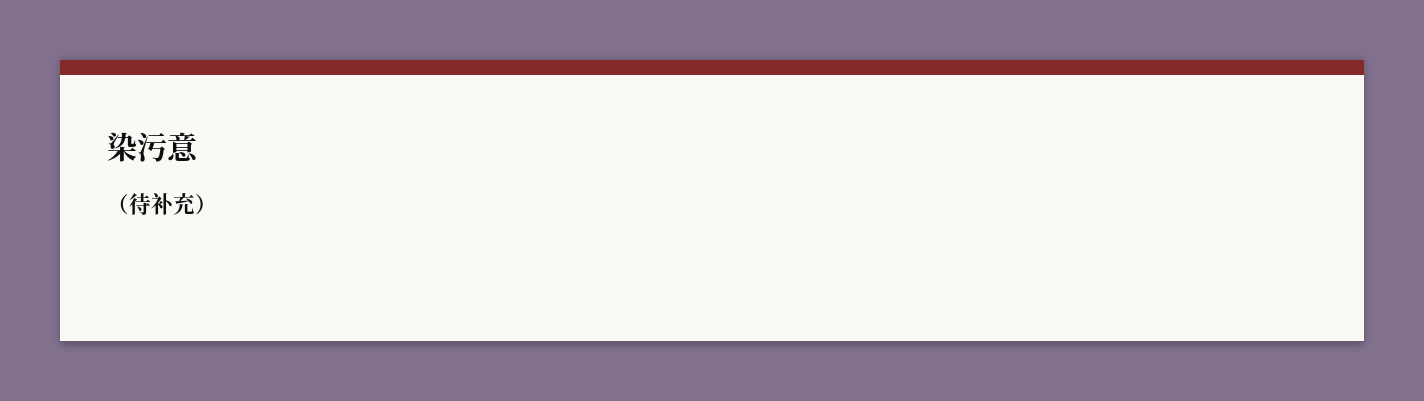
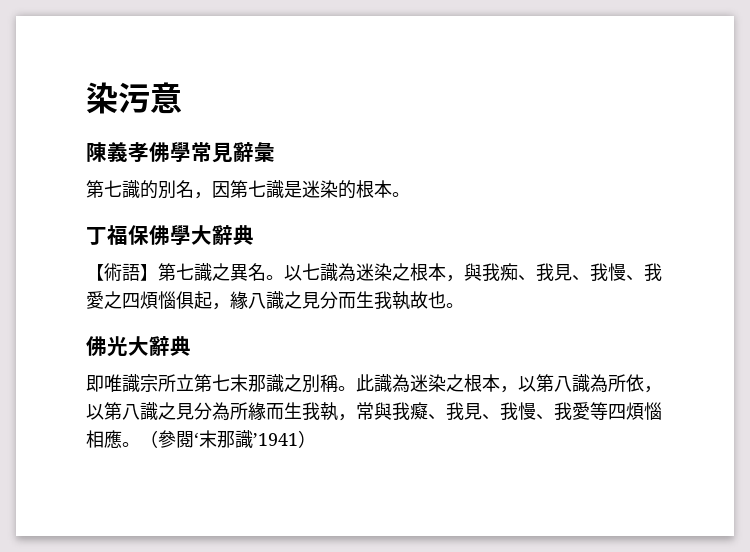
[107,193,195,215] （待补充 -> [86,142,275,163] [86,180,410,199] [86,225,254,245] [86,263,662,282] [86,291,464,310] [86,336,191,357] [86,374,662,393] [86,402,662,421] [86,430,298,449] 陳義孝佛學常見辭彙 // 第七識的別名，因第七識是迷染的根本。 // 丁福保佛學大辭典 // 【術語】第七識之異名。以七識為迷染之根本，與我痴、我見、我慢、我愛之四煩惱俱起，緣八識之見分而生我執故也。 // 佛光大辭典 // 即唯識宗所立第七末那識之別稱。此識為迷染之根本，以第八識為所依，以第八識之見分為所緣而生我執，常與我癡、我見、我慢、我愛等四煩惱相應。（參閱‘末那識’1941

